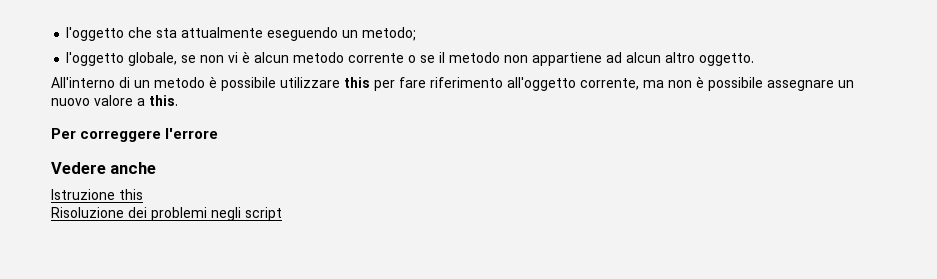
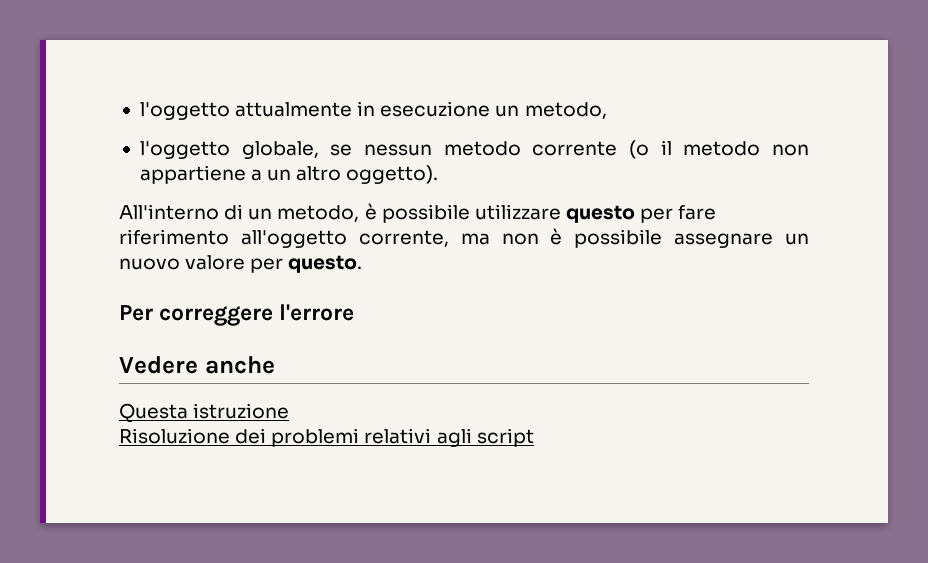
[66,27,417,41] [66,51,755,66] l'oggetto che sta attualmente eseguendo un metodo; // l'oggetto globale, se non vi è alcun metodo corrente o se il metodo non appartiene ad alcun altro oggetto. -> [139,101,607,120] [139,140,810,159] [139,165,439,184] l'oggetto attualmente in esecuzione un metodo, // l'oggetto globale, se nessun metodo corrente (o il metodo non appartiene a un altro oggetto).
[154,77,205,88] metodo -> [277,205,360,222] metodo,
[344,77,370,88] this -> [565,205,635,223] questo
[137,95,178,106] a this. -> [250,255,363,273] per questo.
[51,189,143,200] Istruzione this -> [119,403,290,423] Questa istruzione
[211,207,241,221] negli -> [364,428,472,447] relativi agli

